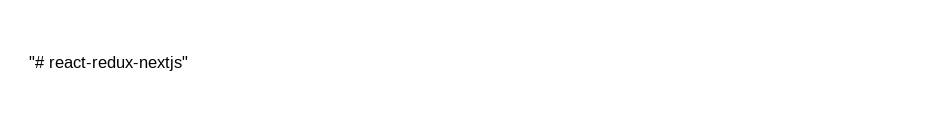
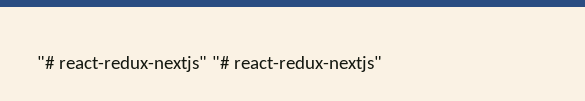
[29,56,188,71] "# react-redux-nextjs" -> [37,56,382,72] "# react-redux-nextjs" "# react-redux-nextjs"

